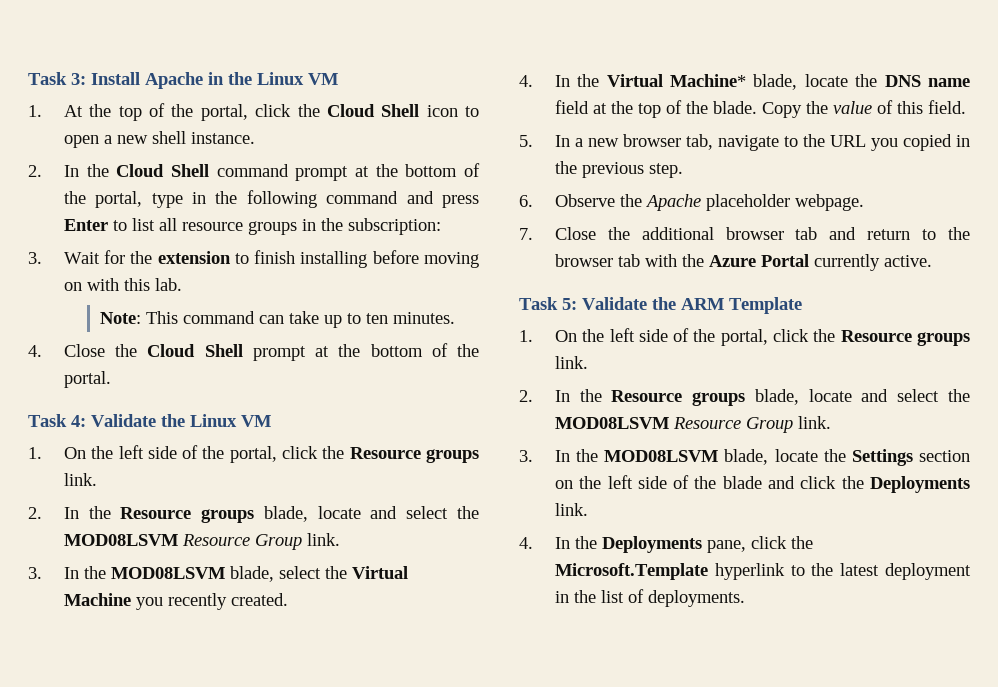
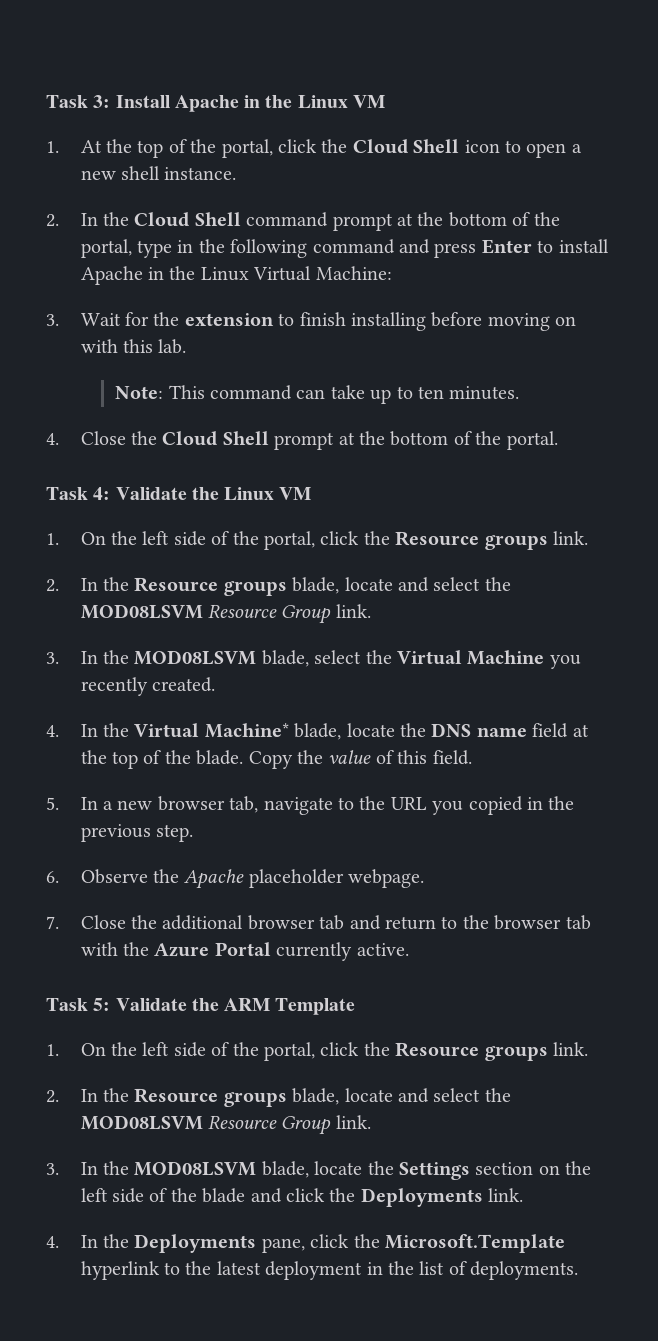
[131,218,441,235] list all resource groups in the subscription: -> [558,239,609,253] [80,266,392,285] install Apache in the Linux Virtual Machine:

